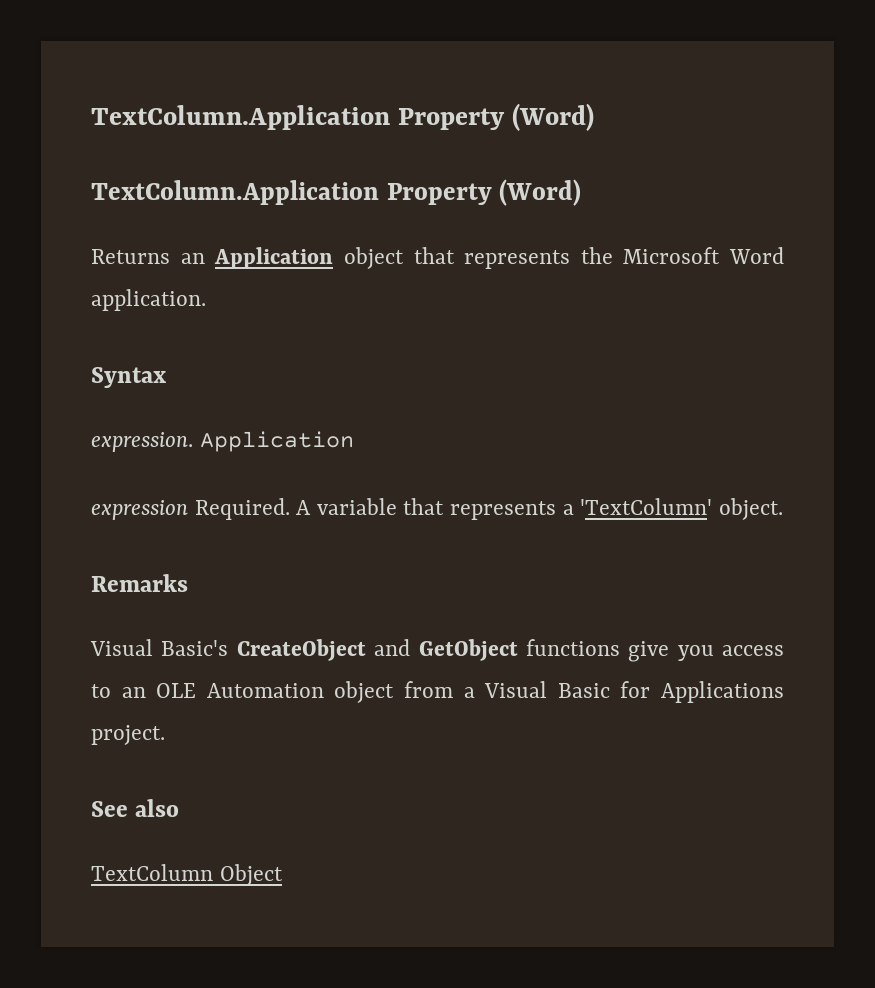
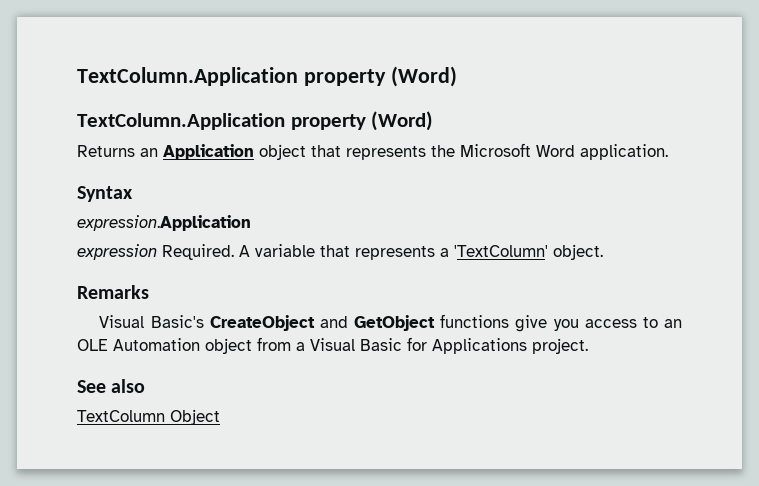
[91,105,506,130] TextColumn.Application Property -> [77,67,386,86] TextColumn.Application property
[386,183,492,205] Property -> [290,114,366,130] property
[91,431,354,452] expression. Application -> [77,215,251,231] expression.Application

